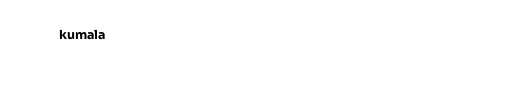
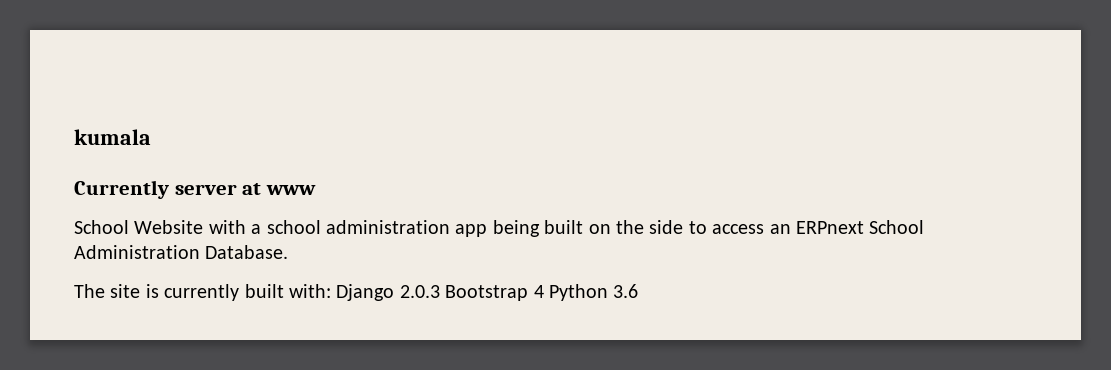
(105, 34) none -> [74,180,317,199] [74,220,925,237] [74,245,289,259] [74,284,639,301] // Currently server at www // School Website with a school administration app being built on the side to access an ERPnext School Administration Database. // The site is currently built with: Django 2.0.3 Bootstrap 4 Python 3.6

